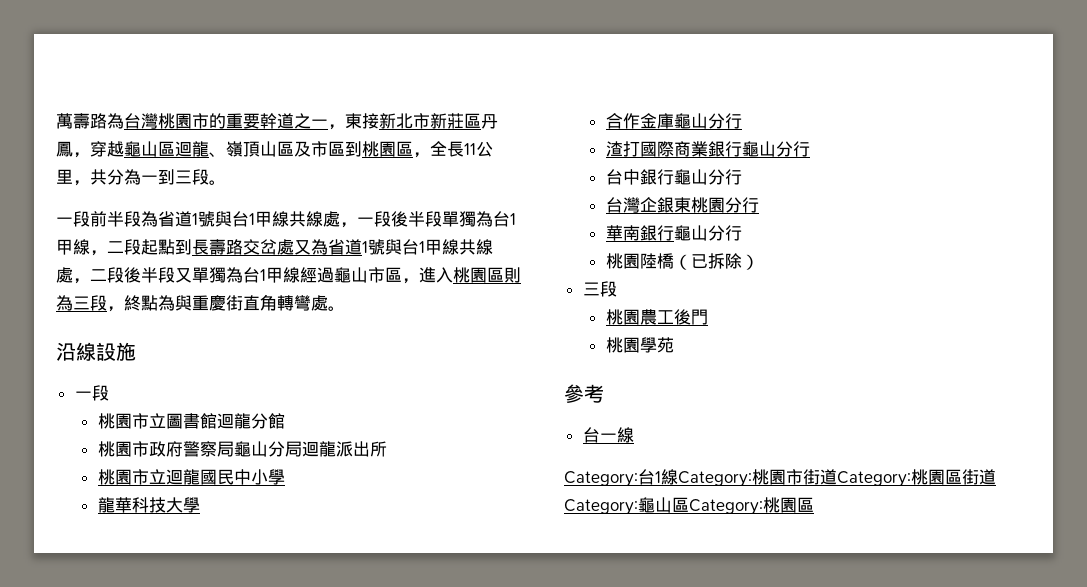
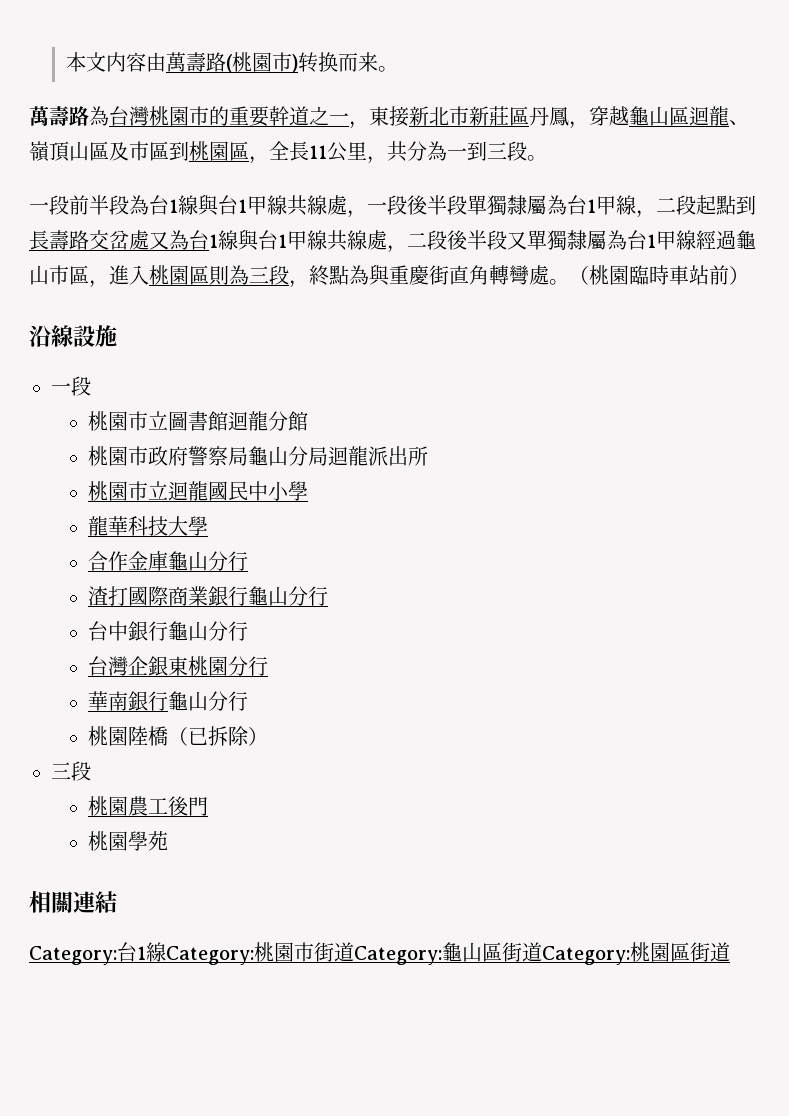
(56, 121) none -> [66,52,399,73] 本文内容由萬壽路(桃園市)转换而来。 //
[158,211,215,227] 省道1號 -> [149,195,198,215] 台1線
(476, 219) none -> [507,195,547,215] 隸屬
[328,239,385,255] 省道1號 -> [189,230,238,250] 台1線
(226, 275) none -> [567,230,607,250] 隸屬
(345, 308) none -> [569,265,749,285] （桃園臨時車站前）
[564,384,604,403] [582,427,634,443] 參考 // 台一線 -> [29,891,117,913] 相關連結
[911,469,996,485] [564,497,814,515] 桃園區街道Category:龜山區Category:桃園區 -> [442,942,730,965] 龜山區街道Category:桃園區街道

